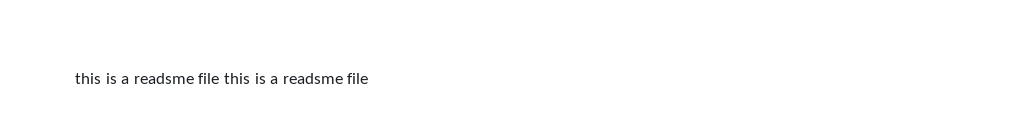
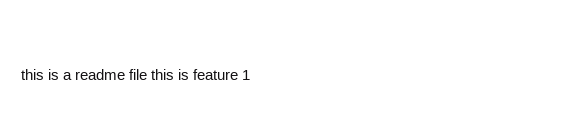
[75,73,194,84] this is a readsme -> [21,69,126,80] this is a readme
[270,73,369,84] a readsme file -> [193,69,251,80] feature 1

